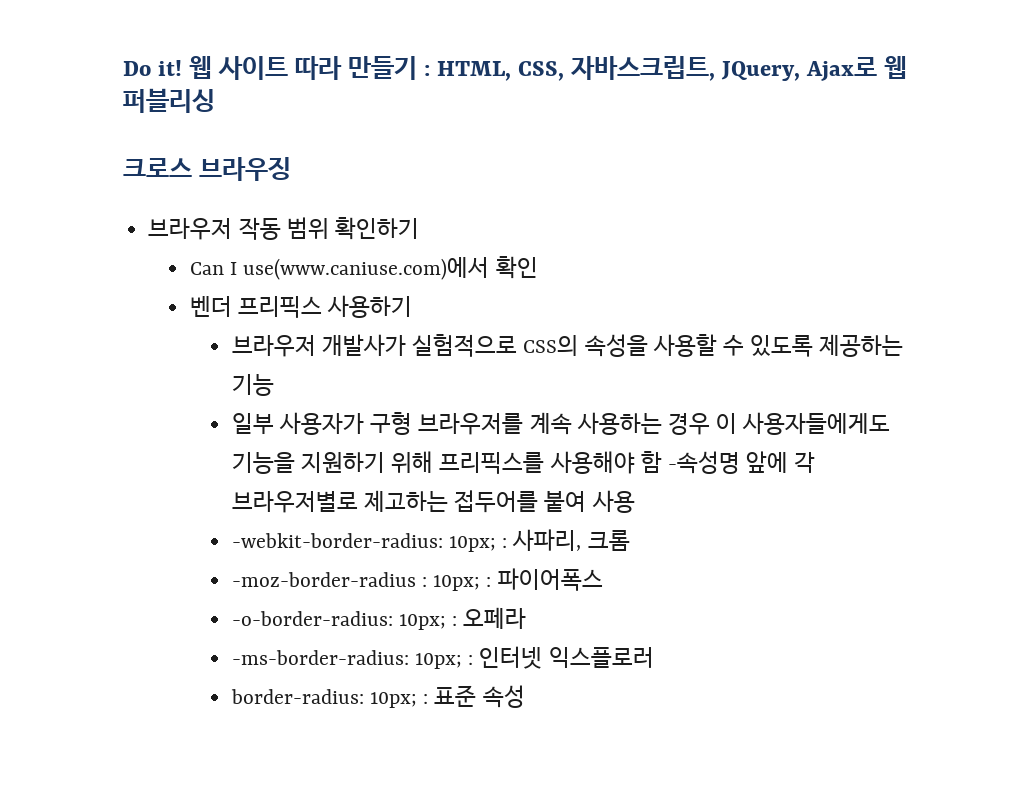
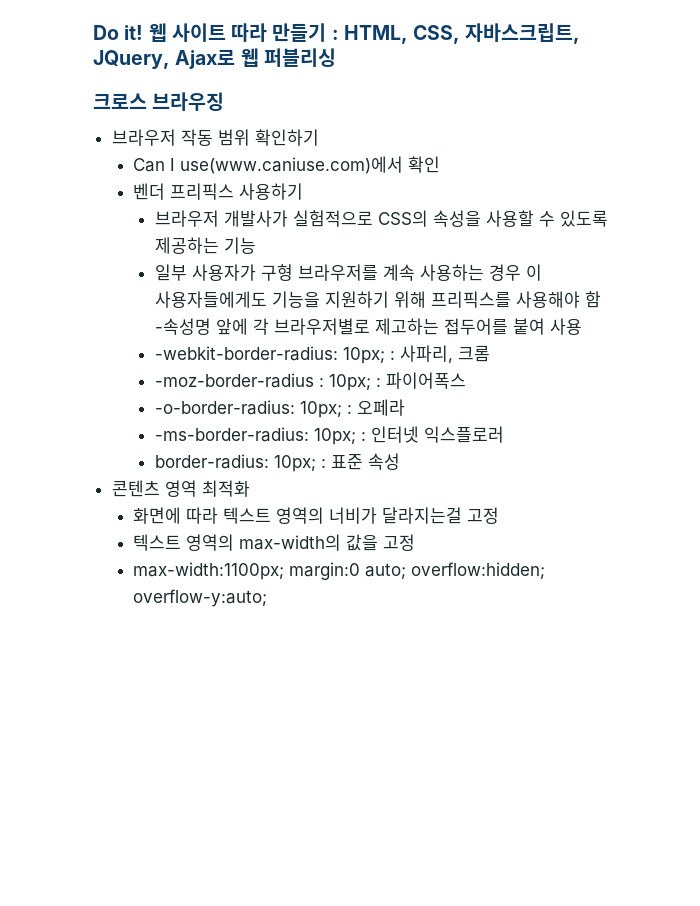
(525, 696) none -> [111,480,250,497] [133,507,500,524] [133,534,416,551] [133,562,546,580] [133,589,268,607] // 콘텐츠 영역 최적화 // 화면에 따라 텍스트 영역의 너비가 달라지는걸 고정 // 텍스트 영역의 max-width의 값을 고정 // max-width:1100px; margin:0 auto; overflow:hidden; overflow-y:auto;

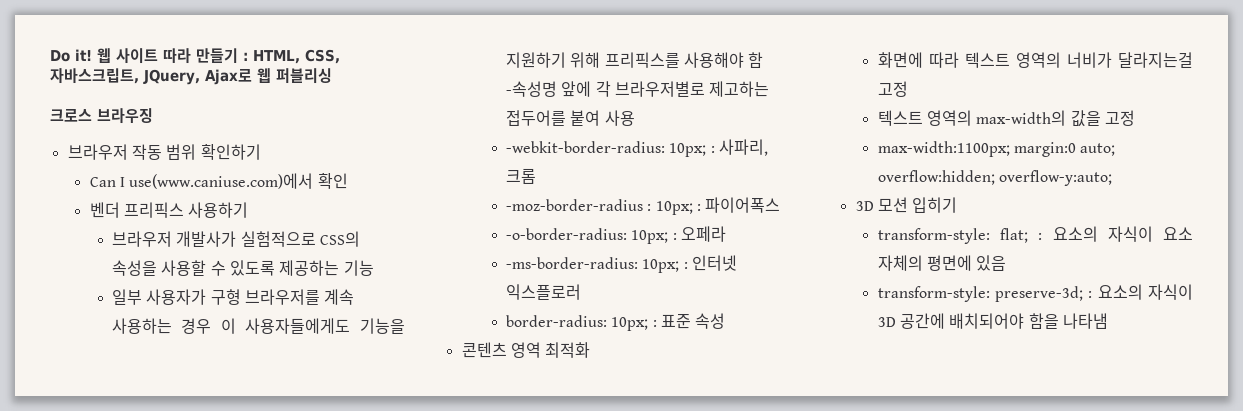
(268, 598) none -> [855,197,958,213] [877,226,1193,244] [877,255,1007,271] [877,284,1193,302] [877,313,1109,329] // 3D 모션 입히기 // transform-style: flat; : 요소의 자식이 요소 자체의 평면에 있음 // transform-style: preserve-3d; : 요소의 자식이 3D 공간에 배치되어야 함을 나타냄

